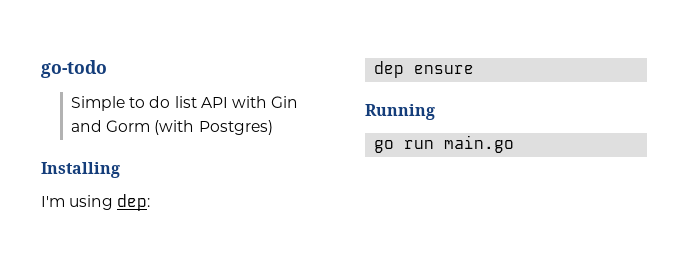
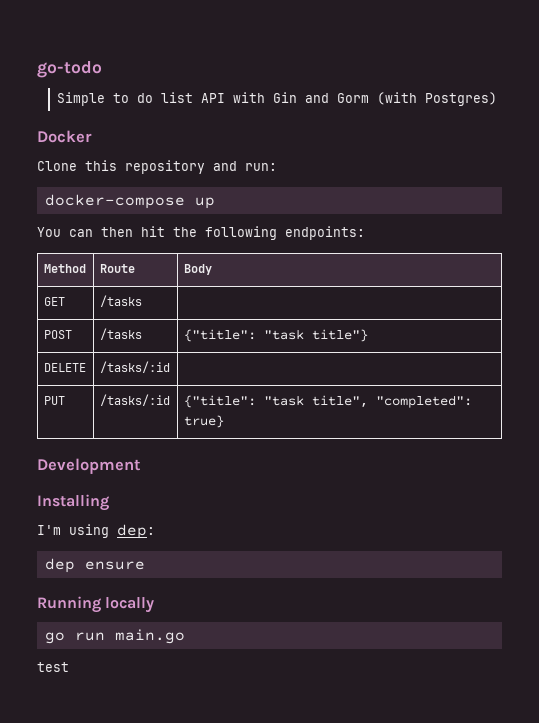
(273, 127) none -> [37,130,92,143] [37,160,277,174] [44,194,215,209] [37,226,365,240] [43,264,86,273] [99,264,135,273] [183,264,212,275] [43,297,65,306] [99,295,142,307] [43,330,72,339] [99,328,142,340] [183,329,368,342] [43,363,86,372] [99,361,170,373] [43,396,65,405] [99,394,170,406] [183,395,472,408] [183,415,224,428] [37,458,141,474] // Docker // Clone this repository and run: // docker-compose up // You can then hit the following endpoints: // Method | Route | Body // GET | /tasks | // POST | /tasks | {"title": "task title"} // DELETE | /tasks/:id | // PUT | /tasks/:id | {"title": "task title", "completed": true} // Development
(435, 112) none -> [105,597,155,613] locally
(515, 144) none -> [37,662,69,672] // test

